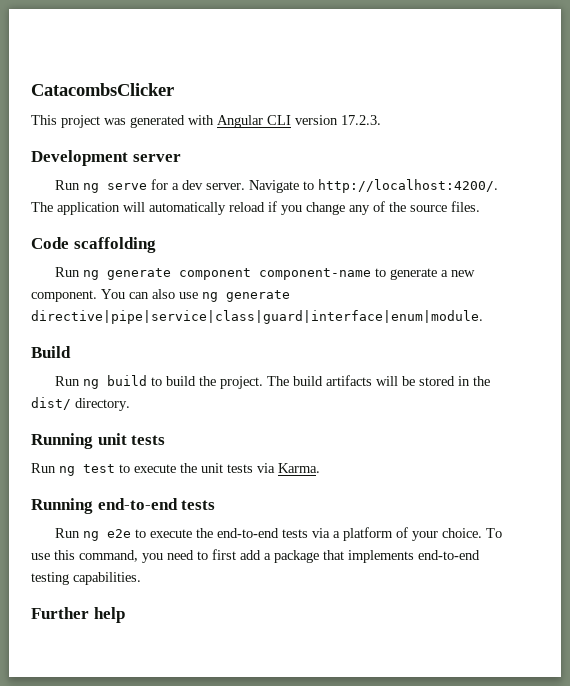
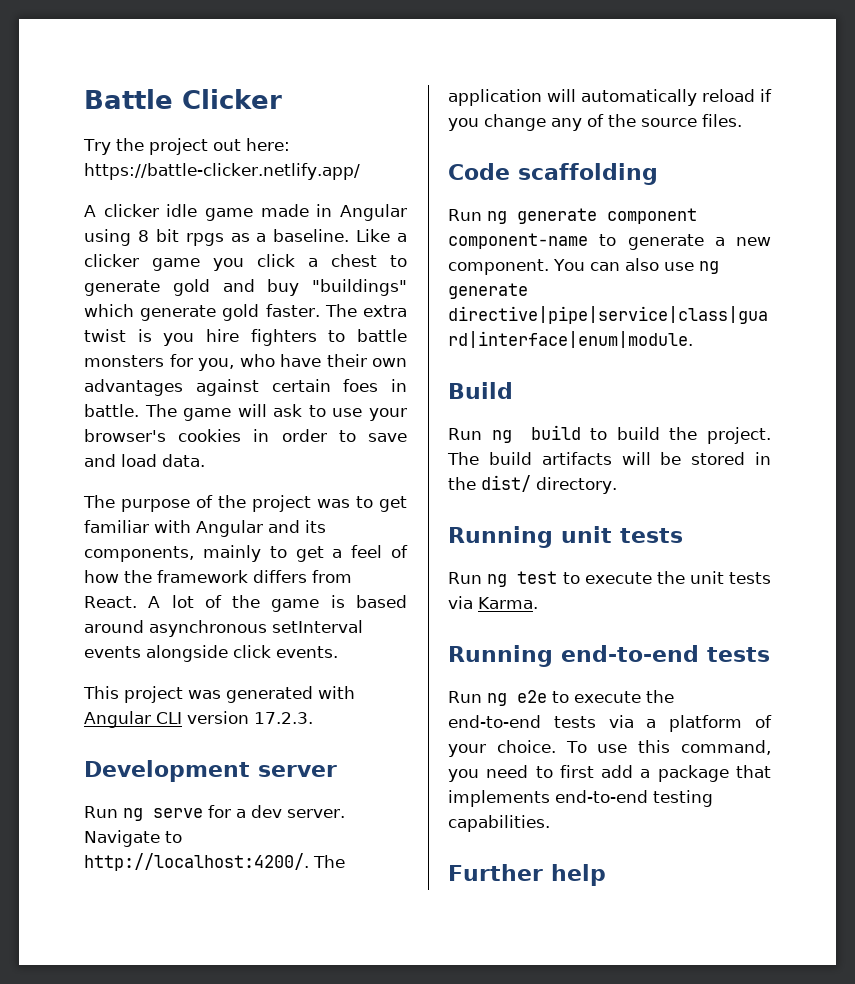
[31,83,174,96] CatacombsClicker -> [84,89,282,109] [83,138,290,155] [84,163,360,180] [84,204,407,221] [84,229,407,246] [84,254,407,271] [84,279,407,296] [84,304,407,321] [84,329,407,346] [84,354,407,371] [84,379,407,396] [84,404,407,421] [84,429,407,442] [84,454,205,467] [83,495,407,512] [84,520,326,537] [84,545,408,562] [84,570,352,583] [84,595,407,612] [84,620,363,637] [84,645,338,662] Battle Clicker // Try the project out here: https://battle-clicker.netlify.app/ // A clicker idle game made in Angular using 8 bit rpgs as a baseline. Like a clicker game you click a chest to generate gold and buy "buildings" which generate gold faster. The extra twist is you hire fighters to battle monsters for you, who have their own advantages against certain foes in battle. The game will ask to use your browser's cookies in order to save and load data. // The purpose of the project was to get familiar with Angular and its components, mainly to get a feel of how the framework differs from React. A lot of the game is based around asynchronous setInterval events alongside click events.

